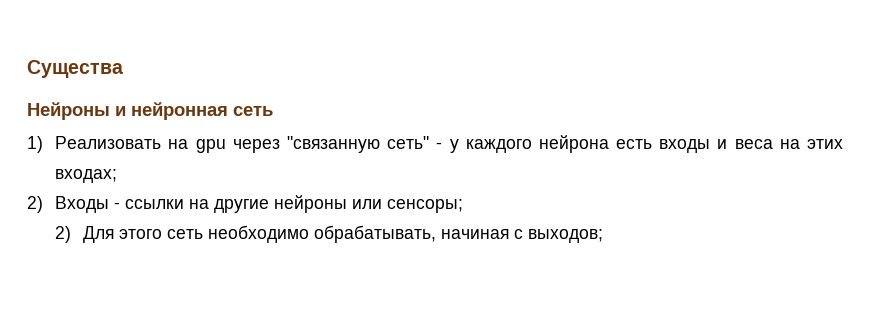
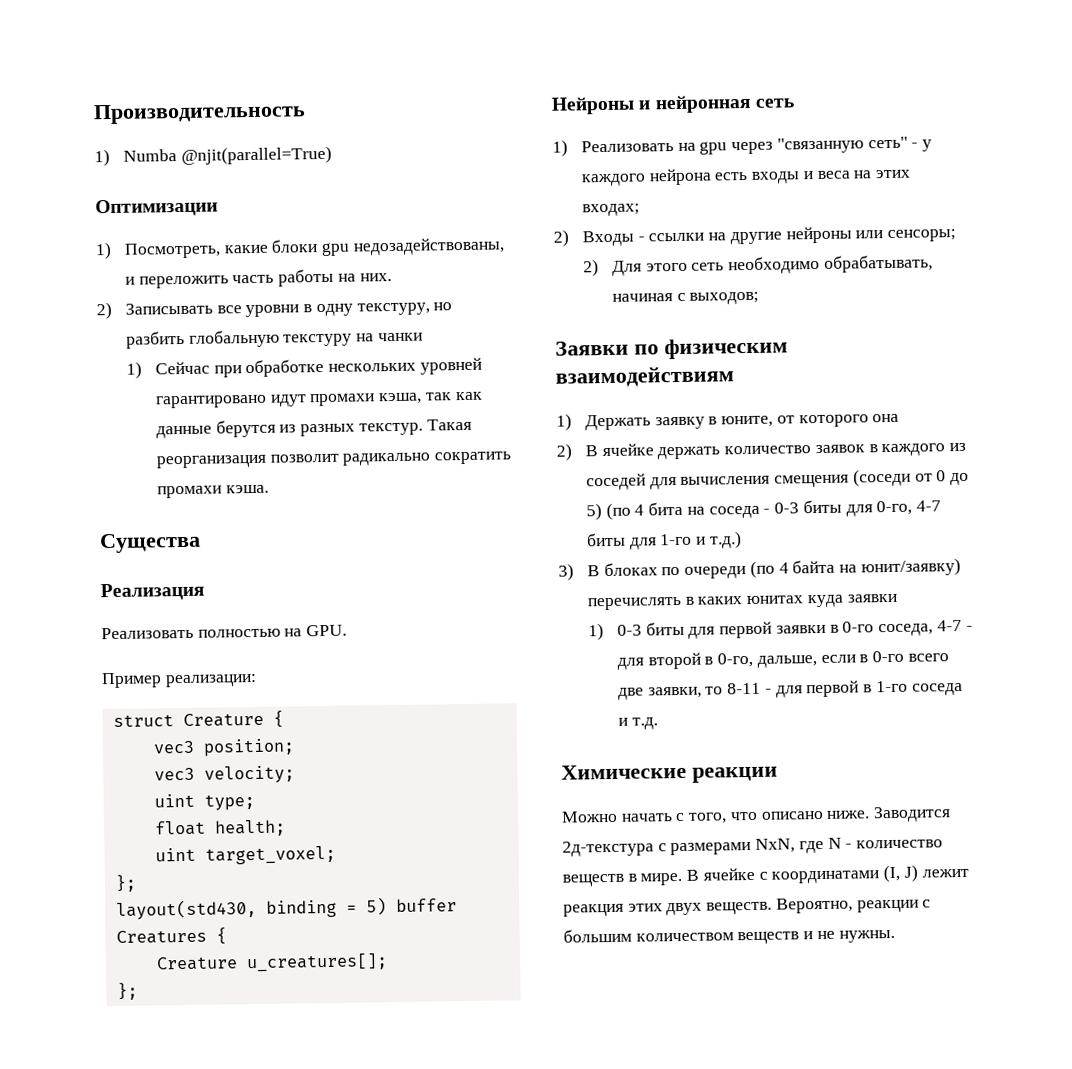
[27,60,123,78] Существа -> [93,102,306,125] [94,145,332,167] [95,198,218,218] [95,237,505,260] [124,268,392,289] [96,301,453,320] [125,329,423,349] [125,357,482,379] [155,391,483,409] [155,418,472,439] [155,451,512,469] [156,484,269,499] [99,532,201,554] [100,582,205,602] [101,624,348,640] [101,672,257,689] [112,710,284,728] [152,738,295,757] [153,765,295,784] [153,793,255,811] [154,819,286,837] [154,845,336,865] [114,874,137,892] [115,897,457,920] [115,927,227,945] [155,953,388,973] [116,982,138,1000] Производительность // 1) Numba @njit(parallel=True) // Оптимизации // 1) Посмотреть, какие блоки gpu недозадействованы, и переложить часть работы на них. // 2) Записывать все уровни в одну текстуру, но разбить глобальную текстуру на чанки // 1) Сейчас при обработке нескольких уровней гарантировано идут промахи кэша, так как данные берутся из разных текстур. Такая реорганизация позволит радикально сократить промахи кэша. // Существа // Реализация // Реализовать полностью на GPU. // Пример реализации: // struct Creature { // vec3 position; // vec3 velocity; // uint type; // float health; // uint target_voxel; // }; // layout(std430, binding = 5) buffer Creatures { // Creature u_creatures[]; // };
(604, 236) none -> [555,337,788,360] [555,366,734,388] [556,413,900,431] [556,442,967,461] [585,468,970,491] [585,499,941,521] [585,531,742,550] [558,558,961,581] [586,593,897,611] [587,619,973,641] [616,650,949,670] [617,680,963,700] [617,717,658,730] [561,763,778,783] [561,806,952,824] [562,837,944,857] [562,864,969,887] [563,897,932,917] [563,928,895,945] // Заявки по физическим взаимодействиям // 1) Держать заявку в юните, от которого она // 2) В ячейке держать количество заявок в каждого из соседей для вычисления смещения (соседи от 0 до 5) (по 4 бита на соседа - 0-3 биты для 0-го, 4-7 биты для 1-го и т.д.) // 3) В блоках по очереди (по 4 байта на юнит/заявку) перечислять в каких юнитах куда заявки // 1) 0-3 биты для первой заявки в 0-го соседа, 4-7 - для второй в 0-го, дальше, если в 0-го всего две заявки, то 8-11 - для первой в 1-го соседа и т.д. // Химические реакции // Можно начать с того, что описано ниже. Заводится 2д-текстура с размерами NxN, где N - количество веществ в мире. В ячейке с координатами (I, J) лежит реакция этих двух веществ. Вероятно, реакции с большим количеством веществ и не нужны.

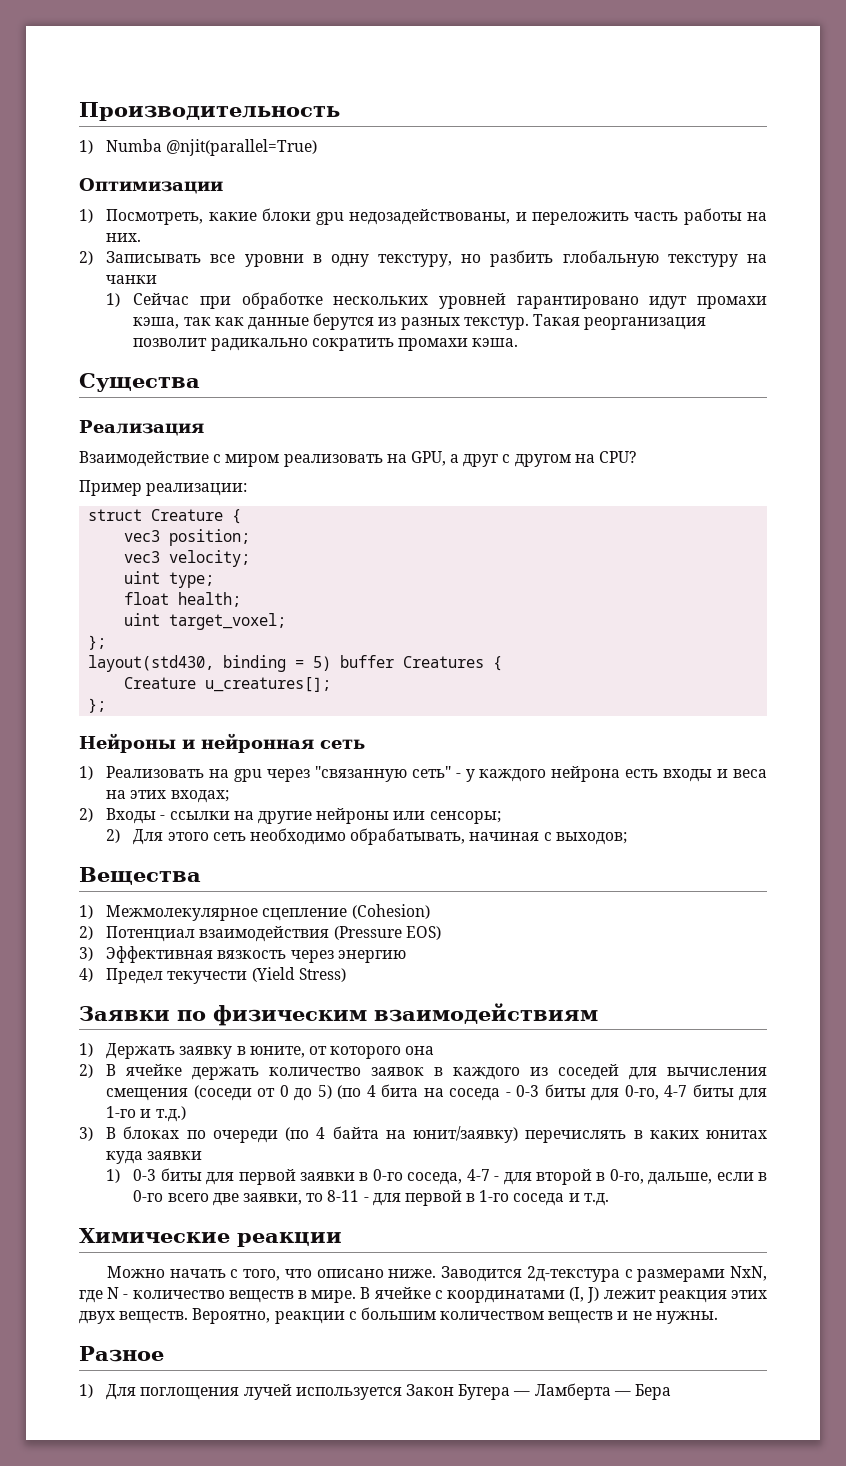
[101,624,348,640] Реализовать полностью на GPU. -> [79,451,637,467] Взаимодействие с миром реализовать на GPU, а друг с другом на CPU?
(760, 298) none -> [79,867,201,885] [79,904,430,921] [79,926,441,942] [79,946,406,963] [79,967,346,984] // Вещества // 1) Межмолекулярное сцепление (Cohesion) // 2) Потенциал взаимодействия (Pressure EOS) // 3) Эффективная вязкость через энергию // 4) Предел текучести (Yield Stress)
(895, 936) none -> [79,1346,164,1362] [79,1383,671,1400] // Разное // 1) Для поглощения лучей используется Закон Бугера — Ламберта — Бера

